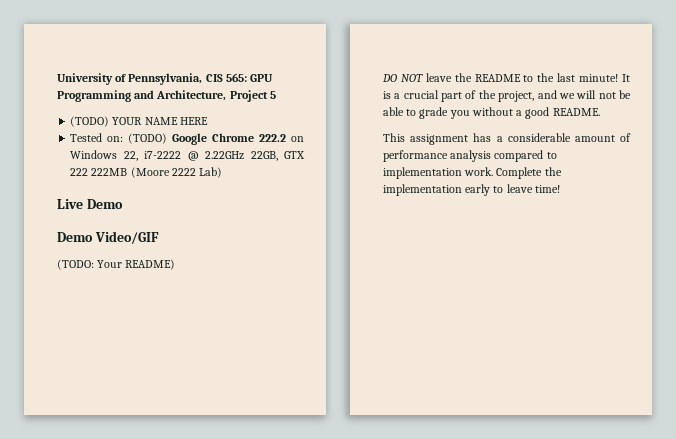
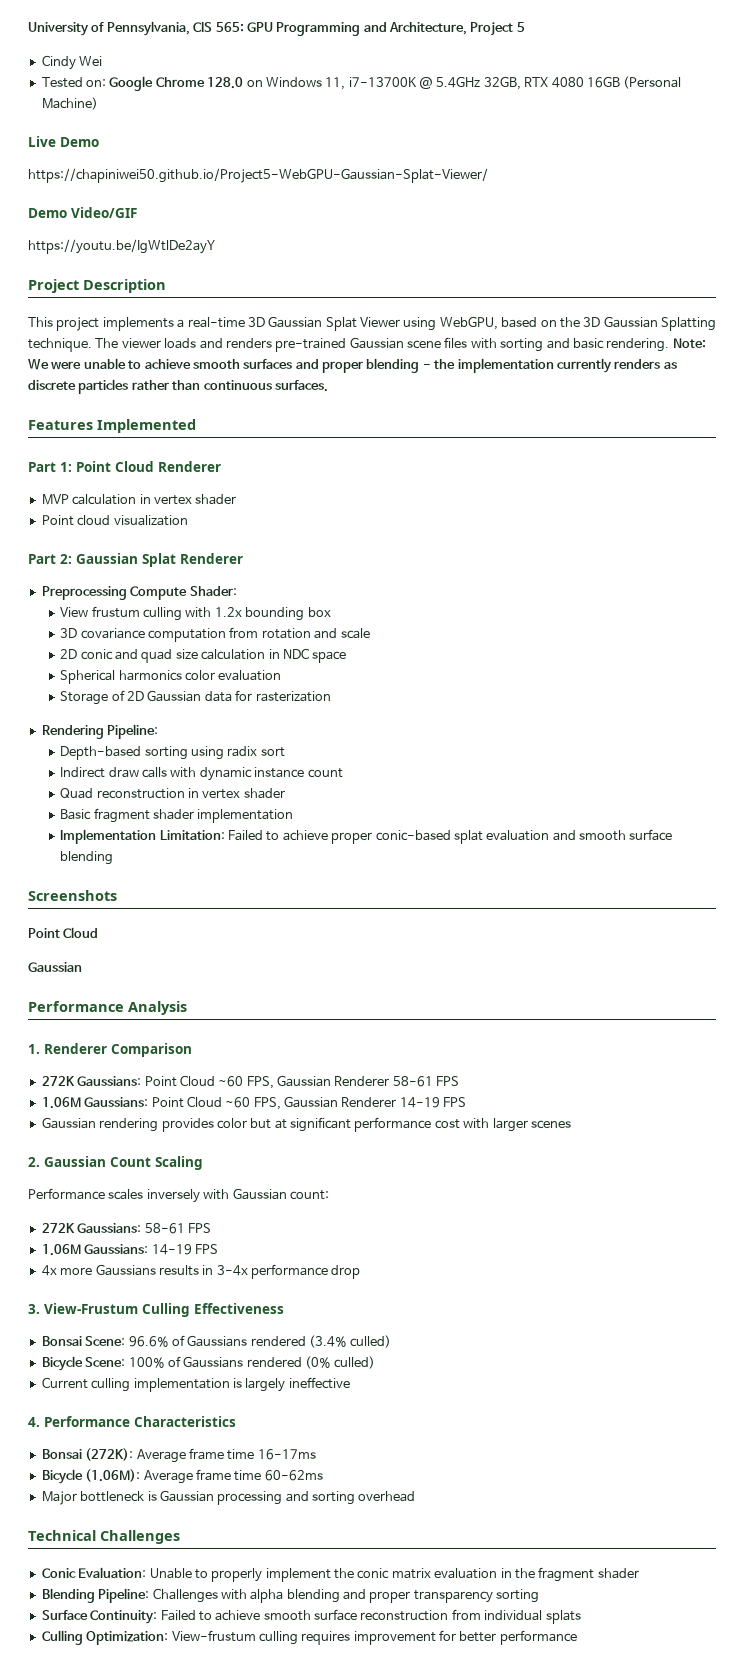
[70,116,208,127] (TODO) YOUR NAME HERE -> [41,55,103,70] Cindy Wei
[128,133,168,144] (TODO) -> (107, 83) none
[259,134,287,142] 222.2 -> [207,77,244,89] 128.0
[123,151,305,161] [70,167,223,178] 22, i7-2222 @ 2.22GHz 22GB, GTX 222 222MB (Moore 2222 Lab) -> [325,76,682,90] [41,97,98,110] 11, i7-13700K @ 5.4GHz 32GB, RTX 4080 16GB (Personal Machine)
(123, 204) none -> [28,168,488,183] // https://chapiniwei50.github.io/Project5-WebGPU-Gaussian-Splat-Viewer/
[57,259,176,270] [382,73,630,82] [383,90,631,102] [383,107,600,119] [383,133,631,145] [383,150,557,162] [383,167,562,179] [383,184,560,196] (TODO: Your README) // DO NOT leave the README to the last minute! It is a crucial part of the project, and we will not be able to grade you without a good README. // This assignment has a considerable amount of performance analysis compared to implementation work. Complete the implementation early to leave time! -> [28,239,215,254] [28,279,166,293] [28,316,716,331] [28,337,706,352] [28,358,677,373] [28,379,328,394] [28,419,196,433] [28,461,221,472] [41,494,237,505] [41,515,188,526] [28,553,243,567] [41,586,237,600] [60,606,331,621] [60,627,370,642] [60,648,347,663] [60,670,282,684] [60,690,331,705] [41,724,159,739] [60,746,285,760] [60,767,343,781] [60,788,285,799] [60,808,294,823] [60,829,673,844] [60,851,114,865] [28,890,117,901] [28,927,99,938] [28,962,82,972] [28,1001,187,1015] [28,1043,192,1057] [41,1075,460,1089] [41,1096,467,1110] [41,1117,571,1132] [28,1156,203,1170] [28,1188,329,1203] [41,1223,211,1234] [41,1244,218,1256] [41,1264,361,1279] [28,1303,284,1317] [41,1335,392,1348] [41,1356,376,1371] [41,1377,350,1392] [28,1416,236,1427] [41,1448,316,1463] [41,1469,323,1484] [41,1490,416,1505] [28,1530,180,1544] [41,1567,639,1582] [41,1588,540,1603] [41,1609,581,1624] [41,1630,577,1645] https://youtu.be/IgWtlDe2ayY // Project Description // This project implements a real-time 3D Gaussian Splat Viewer using WebGPU, based on the 3D Gaussian Splatting technique. The viewer loads and renders pre-trained Gaussian scene files with sorting and basic rendering. Note: We were unable to achieve smooth surfaces and proper blending - the implementation currently renders as discrete particles rather than continuous surfaces. // Features Implemented // Part 1: Point Cloud Renderer // MVP calculation in vertex shader // Point cloud visualization // Part 2: Gaussian Splat Renderer // Preprocessing Compute Shader: // View frustum culling with 1.2x bounding box // 3D covariance computation from rotation and scale // 2D conic and quad size calculation in NDC space // Spherical harmonics color evaluation // Storage of 2D Gaussian data for rasterization // Rendering Pipeline: // Depth-based sorting using radix sort // Indirect draw calls with dynamic instance count // Quad reconstruction in vertex shader // Basic fragment shader implementation // Implementation Limitation: Failed to achieve proper conic-based splat evaluation and smooth surface blending // Screenshots // Point Cloud // Gaussian // Performance Analysis // 1. Renderer Comparison // 272K Gaussians: Point Cloud ~60 FPS, Gaussian Renderer 58-61 FPS // 1.06M Gaussians: Point Cloud ~60 FPS, Gaussian Renderer 14-19 FPS // Gaussian rendering provides color but at significant performance cost with larger scenes // 2. Gaussian Count Scaling // Performance scales inversely with Gaussian count: // 272K Gaussians: 58-61 FPS // 1.06M Gaussians: 14-19 FPS // 4x more Gaussians results in 3-4x performance drop // 3. View-Frustum Culling Effectiveness // Bonsai Scene: 96.6% of Gaussians rendered (3.4% culled) // Bicycle Scene: 100% of Gaussians rendered (0% culled) // Current culling implementation is largely ineffective // 4. Performance Characteristics // Bonsai (272K): Average frame time 16-17ms // Bicycle (1.06M): Average frame time 60-62ms // Major bottleneck is Gaussian processing and sorting overhead // Technical Challenges // Conic Evaluation: Unable to properly implement the conic matrix evaluation in the fragment shader // Blending Pipeline: Challenges with alpha blending and proper transparency sorting // Surface Continuity: Failed to achieve smooth surface reconstruction from individual splats // Culling Optimization: View-frustum culling requires improvement for better performance

